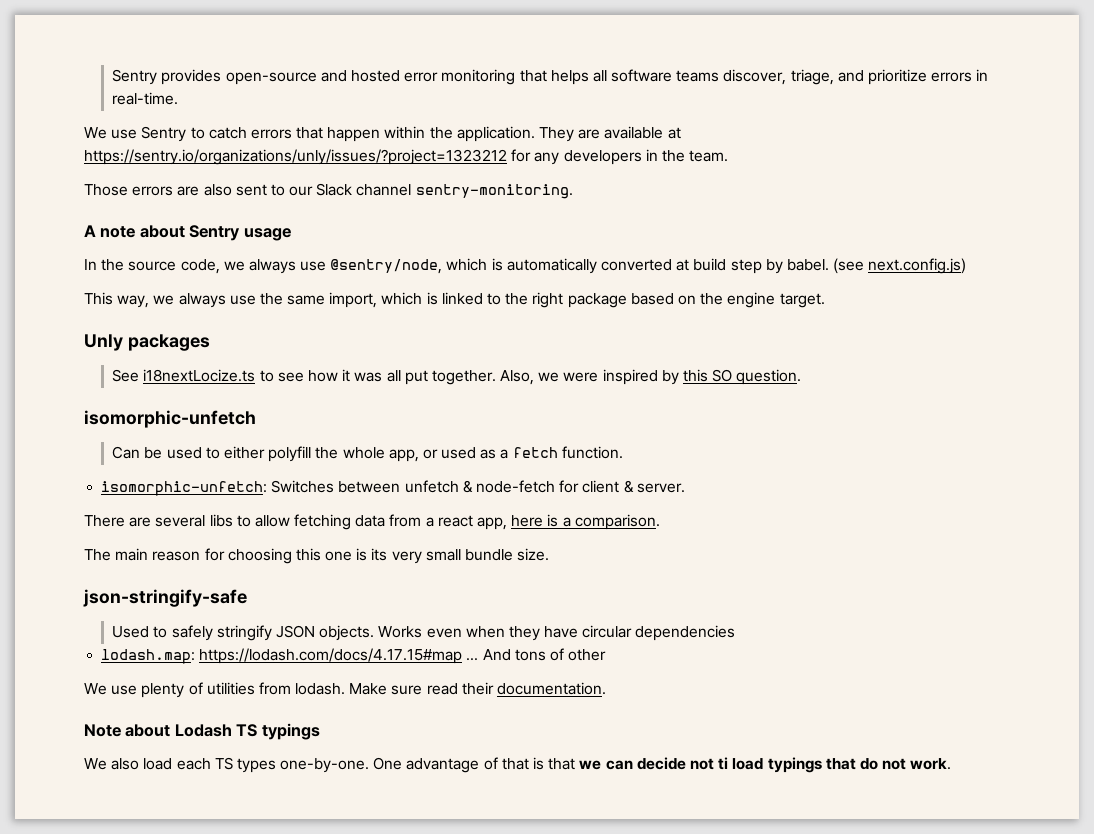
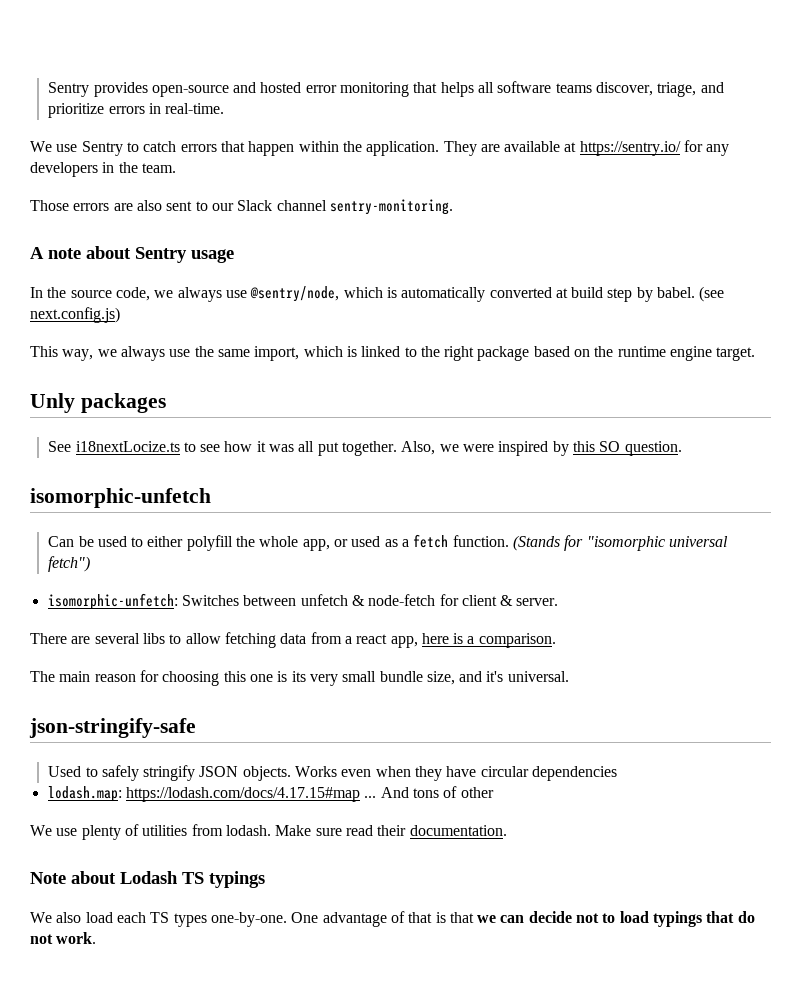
[84,149,507,165] https://sentry.io/organizations/unly/issues/?project=1323212 -> [579,141,681,156] https://sentry.io/
(724, 299) none -> [617,346,666,357] runtime
(623, 452) none -> [513,535,728,551] [48,556,91,572] (Stands for "isomorphic universal fetch")
[517,548,550,561] size. -> [426,671,569,685] size, and it's universal.
[718,757,729,770] ti -> [602,913,616,923] to

